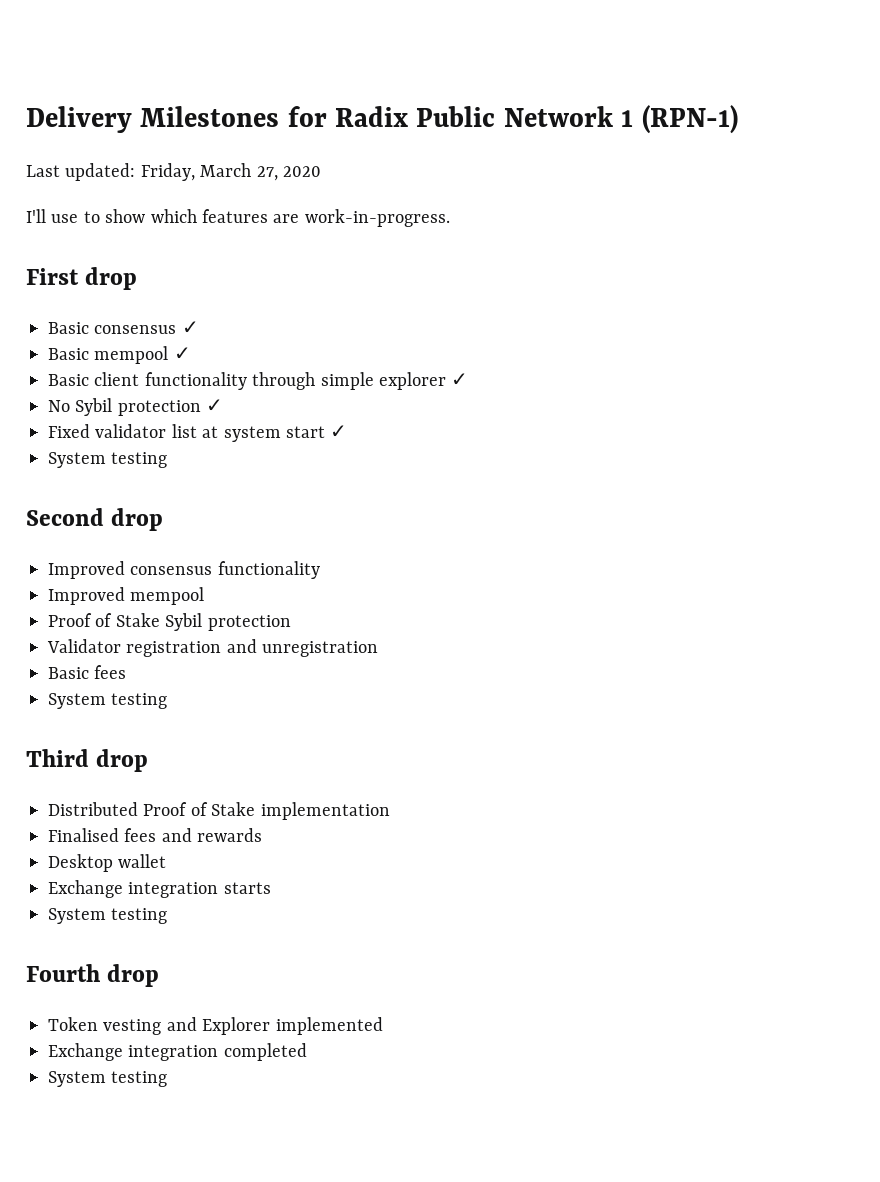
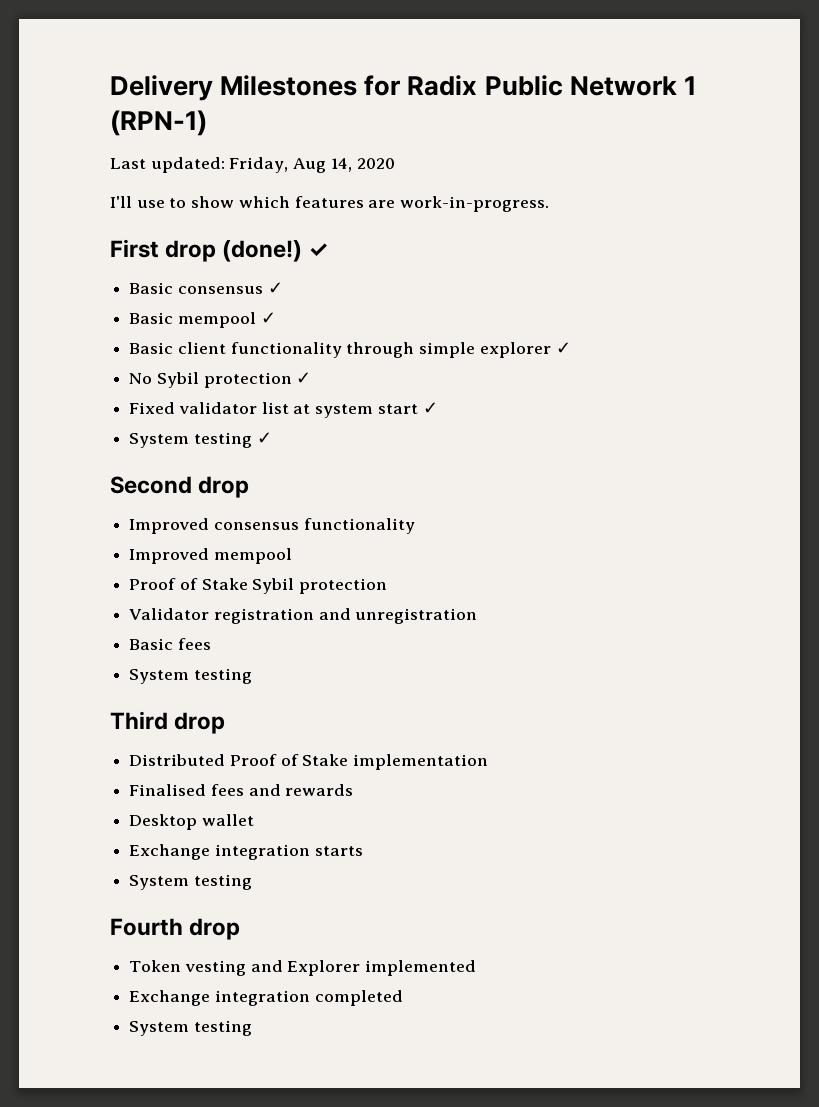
[200,163,278,181] March 27, -> [293,158,352,173] Aug 14,
(138, 278) none -> [222,240,329,262] (done!) ✓
(168, 460) none -> [256,432,272,444] ✓

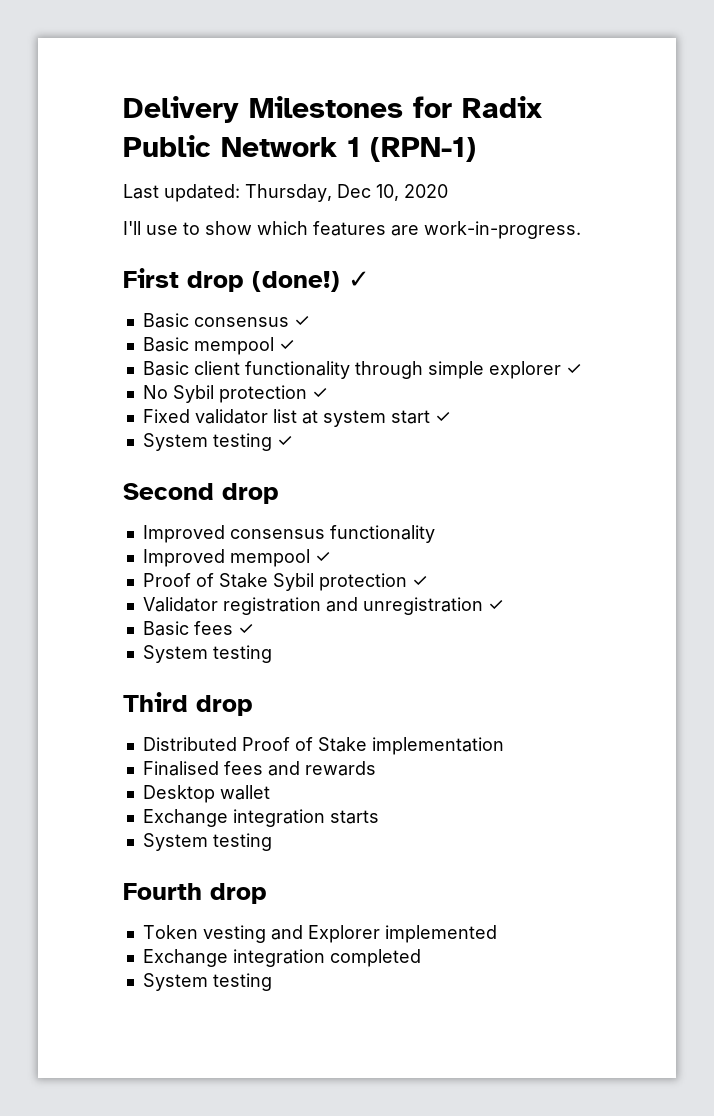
[229,157,352,173] Friday, Aug 14, -> [245,184,399,202] Thursday, Dec 10,
(292, 556) none -> [314,552,331,563] ✓
(388, 586) none -> [411,576,428,587] ✓
(478, 616) none -> [487,600,504,611] ✓
(211, 644) none -> [237,624,254,635] ✓

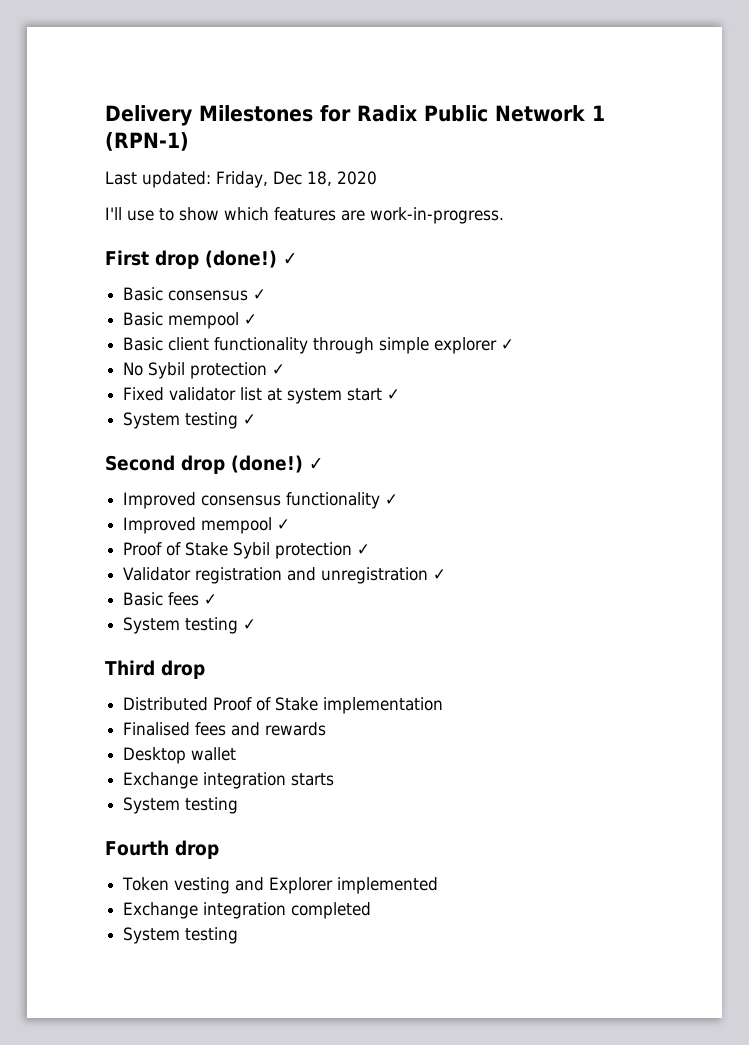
[245,184,399,202] Thursday, Dec 10, -> [216,171,332,188] Friday, Dec 18,
(279, 493) none -> [231,455,323,473] (done!) ✓
(435, 534) none -> [385,494,399,505] ✓
(272, 654) none -> [243,619,257,630] ✓

